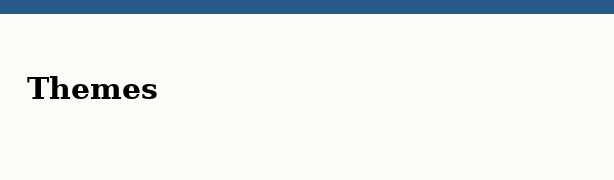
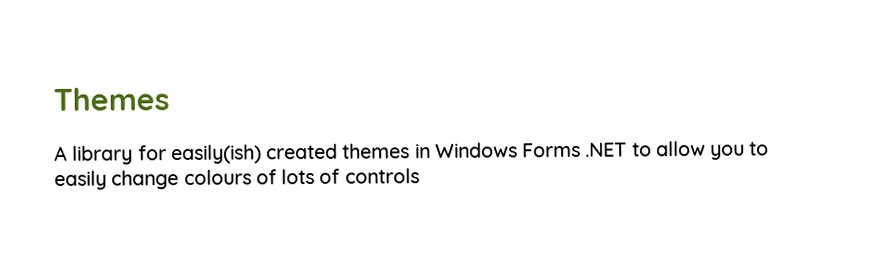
(158, 87) none -> [54,140,770,165] [54,168,420,191] // A library for easily(ish) created themes in Windows Forms .NET to allow you to easily change colours of lots of controls

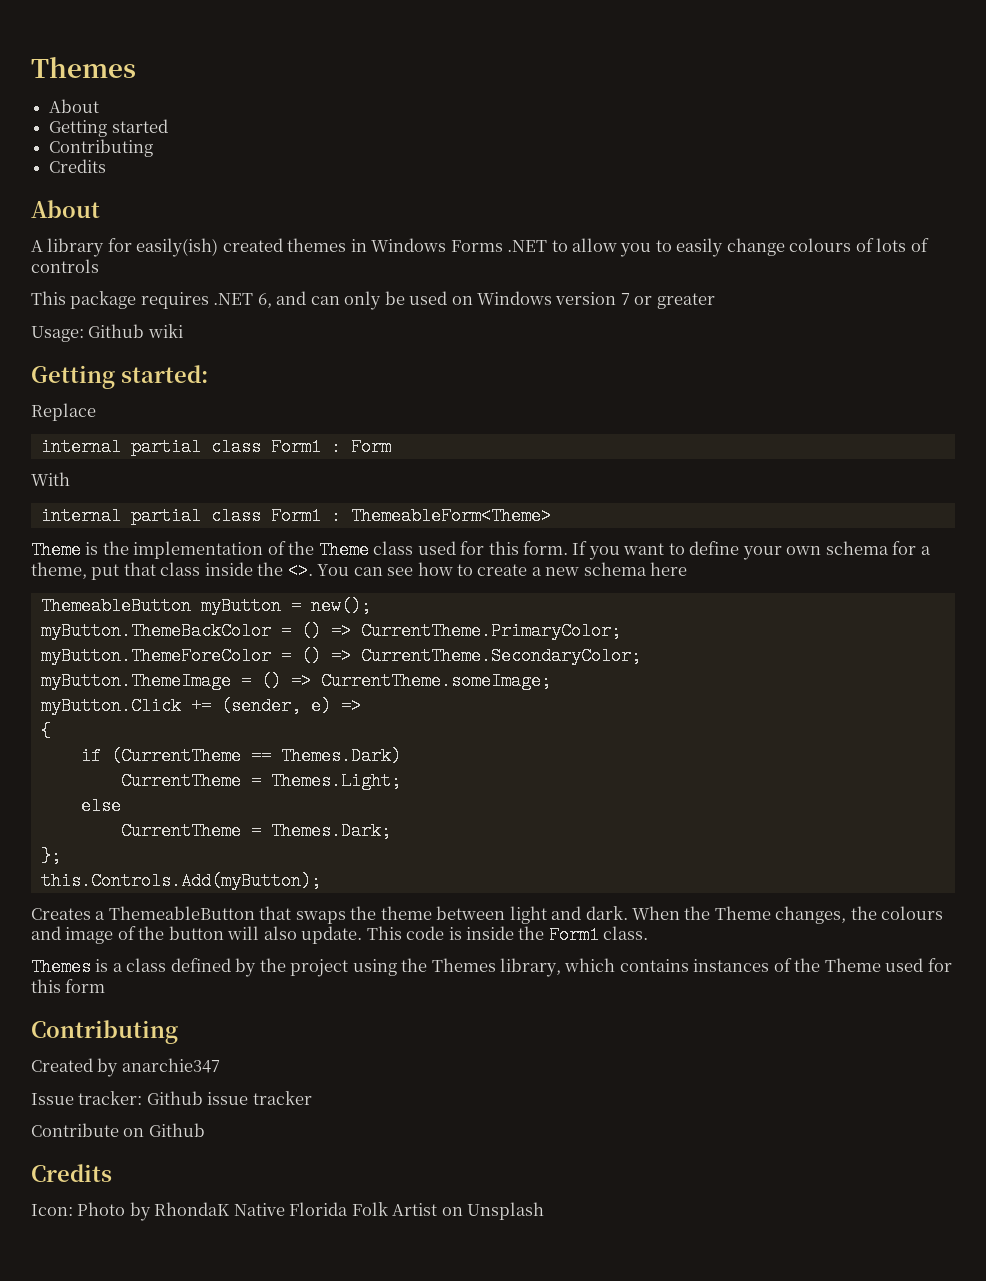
[53,87,170,112] Themes -> [31,57,136,78] [49,99,100,113] [49,119,168,137] [49,139,154,157] [49,159,107,173] [31,200,100,218] Themes // About // Getting started // Contributing // Credits // About
(420, 176) none -> [31,291,715,310] [31,324,183,342] [31,365,208,389] [31,403,96,421] [40,438,391,456] [31,472,70,486] [40,507,551,525] [31,541,931,560] [31,562,688,580] [40,597,371,615] [40,622,621,640] [40,647,641,665] [40,672,551,690] [40,697,361,715] [40,722,51,740] [80,747,401,765] [120,772,401,790] [80,797,121,815] [120,822,391,840] [40,847,61,865] [40,872,321,890] [31,906,944,924] [31,926,649,944] [31,958,952,977] [31,979,106,993] [31,1020,178,1044] [31,1058,220,1077] [31,1091,312,1105] [31,1123,205,1137] [31,1164,112,1182] [31,1202,545,1221] // This package requires .NET 6, and can only be used on Windows version 7 or greater // Usage: Github wiki // Getting started: // Replace // internal partial class Form1 : Form // With // internal partial class Form1 : ThemeableForm<Theme> // Theme is the implementation of the Theme class used for this form. If you want to define your own schema for a theme, put that class inside the <>. You can see how to create a new schema here // ThemeableButton myButton = new(); // myButton.ThemeBackColor = () => CurrentTheme.PrimaryColor; // myButton.ThemeForeColor = () => CurrentTheme.SecondaryColor; // myButton.ThemeImage = () => CurrentTheme.someImage; // myButton.Click += (sender, e) => // { // if (CurrentTheme == Themes.Dark) // CurrentTheme = Themes.Light; // else // CurrentTheme = Themes.Dark; // }; // this.Controls.Add(myButton); // Creates a ThemeableButton that swaps the theme between light and dark. When the Theme changes, the colours and image of the button will also update. This code is inside the Form1 class. // Themes is a class defined by the project using the Themes library, which contains instances of the Theme used for this form // Contributing // Created by anarchie347 // Issue tracker: Github issue tracker // Contribute on Github // Credits // Icon: Photo by RhondaK Native Florida Folk Artist on Unsplash

